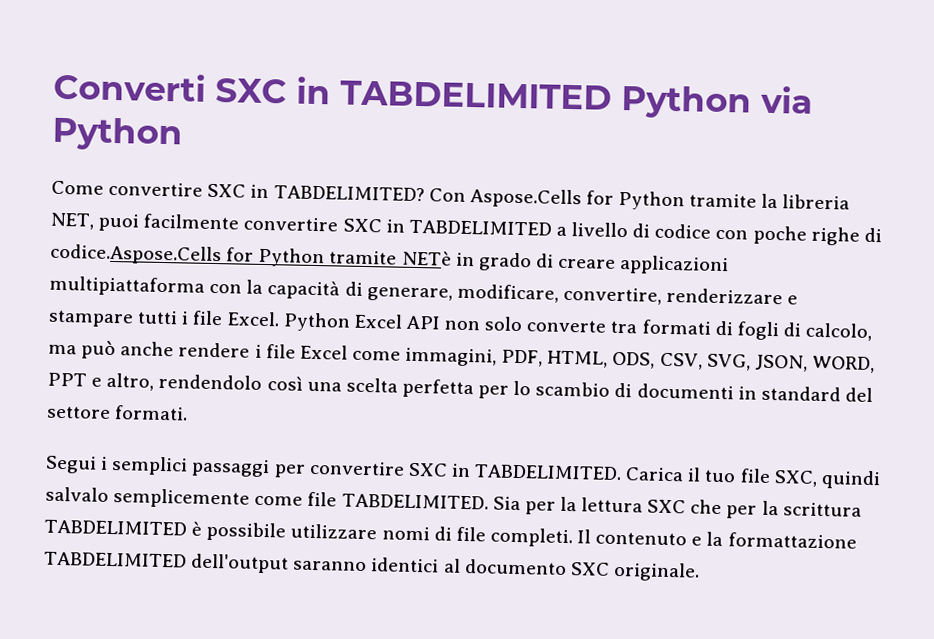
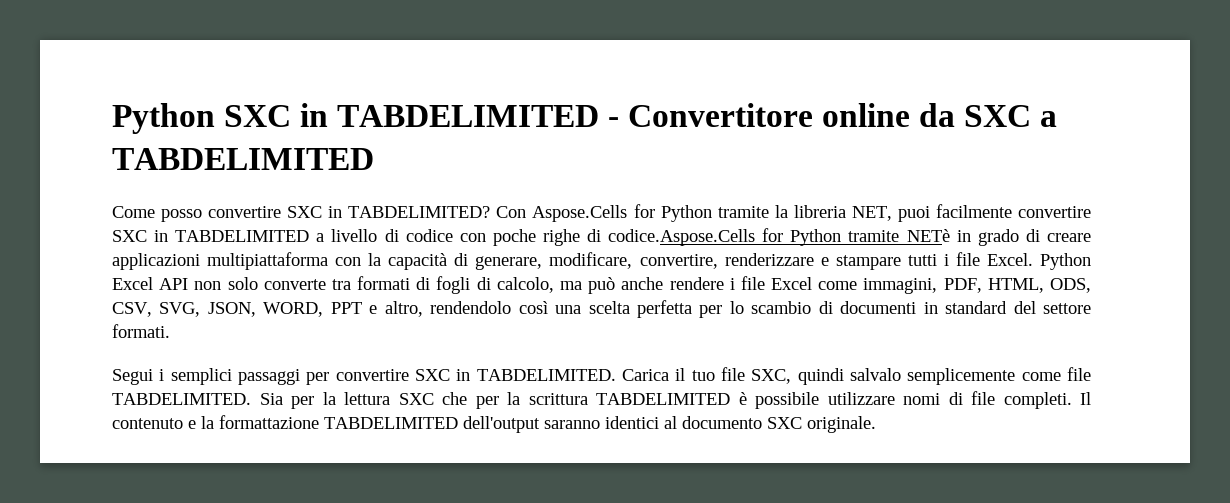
[53,71,813,120] [52,116,183,152] Converti SXC in TABDELIMITED Python via Python -> [112,103,1058,134] [112,148,374,170] Python SXC in TABDELIMITED - Convertitore online da SXC a TABDELIMITED
(104, 187) none -> [161,209,203,222] posso

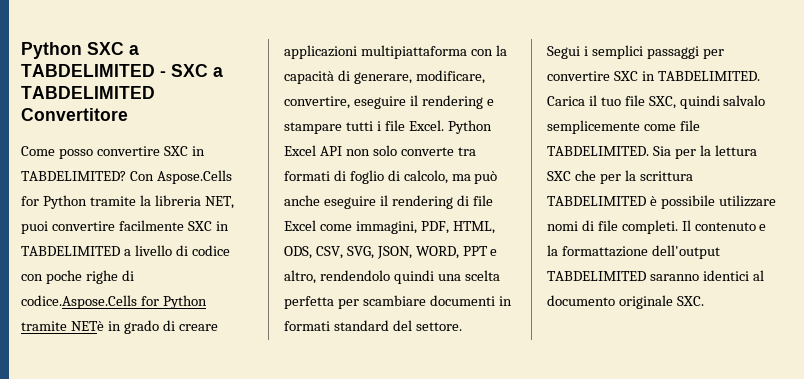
[300,103,1058,127] [112,148,374,170] in TABDELIMITED - Convertitore online da SXC a TABDELIMITED -> [129,45,139,55] [21,64,223,77] [21,86,155,99] [21,108,128,121] a TABDELIMITED - SXC a TABDELIMITED Convertitore
[935,204,1091,218] facilmente convertire -> [51,220,184,231] convertire facilmente
[724,253,814,266] renderizzare -> [353,95,483,109] eseguire il rendering
[436,276,471,294] fogli -> [349,170,384,184] foglio
[669,277,735,290] rendere i -> [323,195,469,209] eseguire il rendering di
[518,301,548,314] così -> [393,270,434,284] quindi
[729,301,833,314] lo scambio di -> [362,295,426,306] scambiare
(938, 308) none -> [284,321,330,331] formati
[1043,303,1092,314] [112,324,170,338] settore formati. -> [415,322,462,331] settore.
[324,416,540,433] TABDELIMITED dell'output -> [651,245,720,259] [547,271,646,281] dell'output TABDELIMITED
[767,416,876,433] SXC originale. -> [618,295,704,309] originale SXC.

